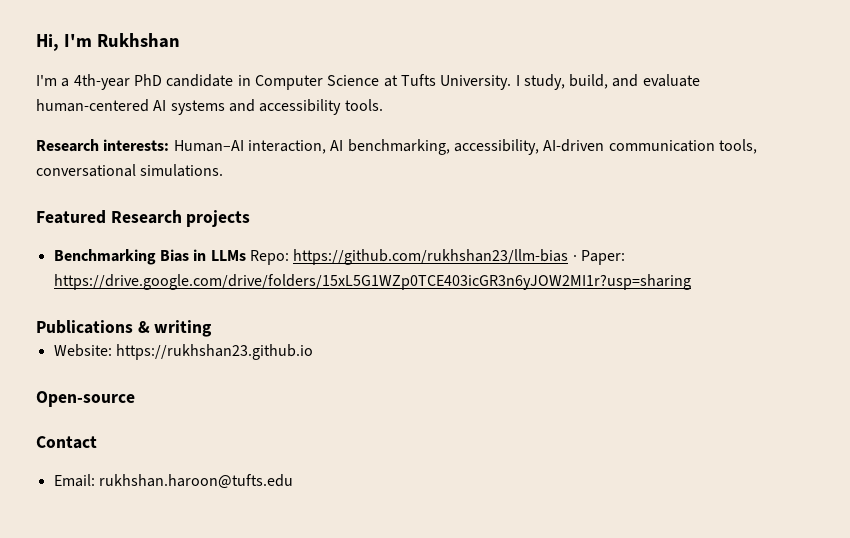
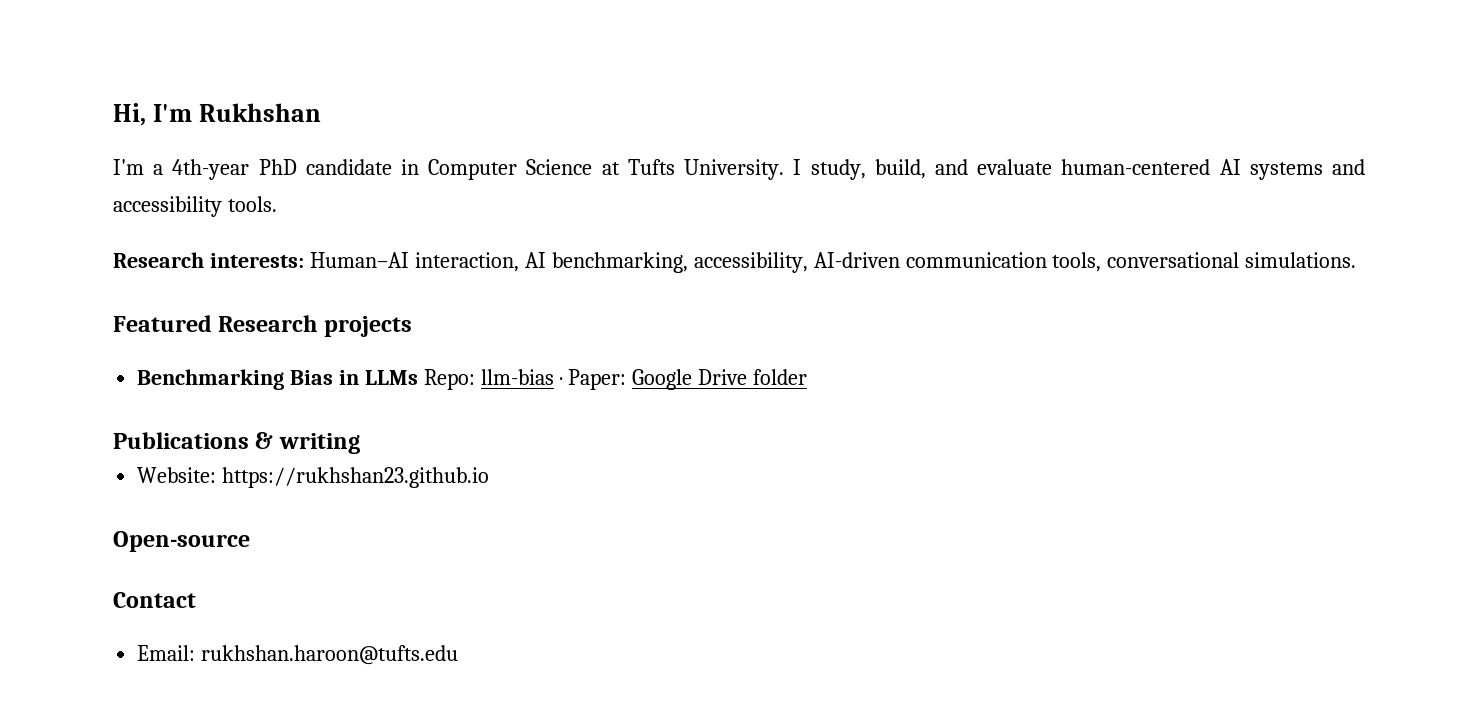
[293,249,569,265] https://github.com/rukhshan23/llm-bias -> [480,369,554,385] llm-bias
[53,274,691,290] https://drive.google.com/drive/folders/15xL5G1WZp0TCE403icGR3n6yJOW2MI1r?usp=sharing -> [631,369,807,390] Google Drive folder

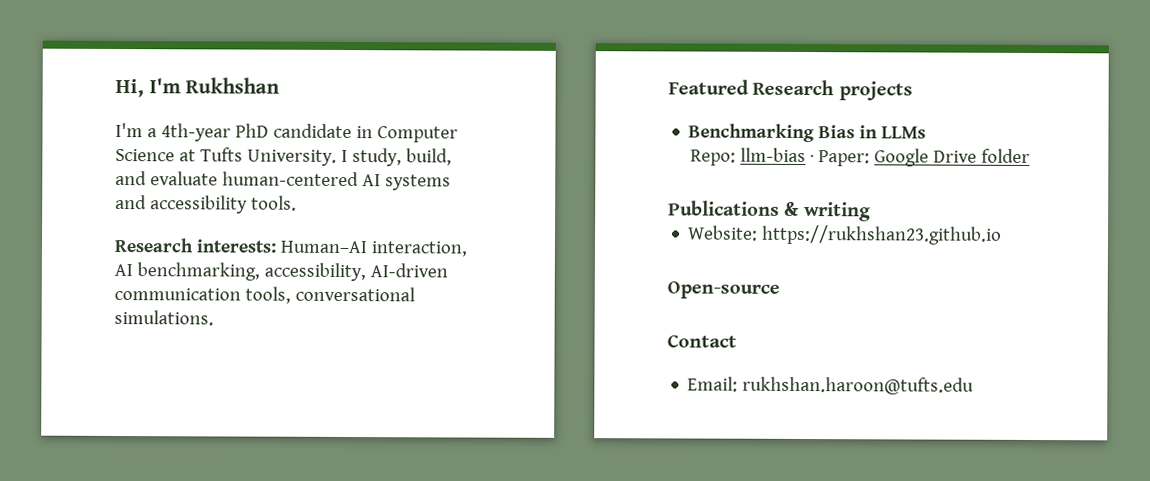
(419, 377) none -> (927, 132) //

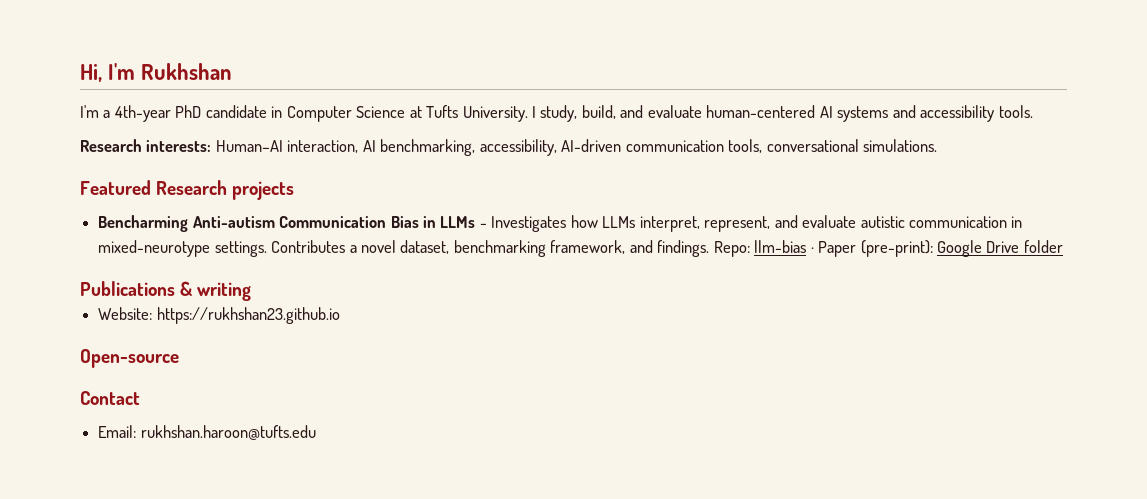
[688,123,816,143] Benchmarking -> [98,215,387,232] Bencharming Anti-autism Communication
(927, 132) // -> [479,215,1023,232] [98,240,710,257] - Investigates how LLMs interpret, represent, and evaluate autistic communication in mixed-neurotype settings. Contributes a novel dataset, benchmarking framework, and findings.
[817,150,870,167] Paper: -> [818,240,933,257] Paper (pre-print):

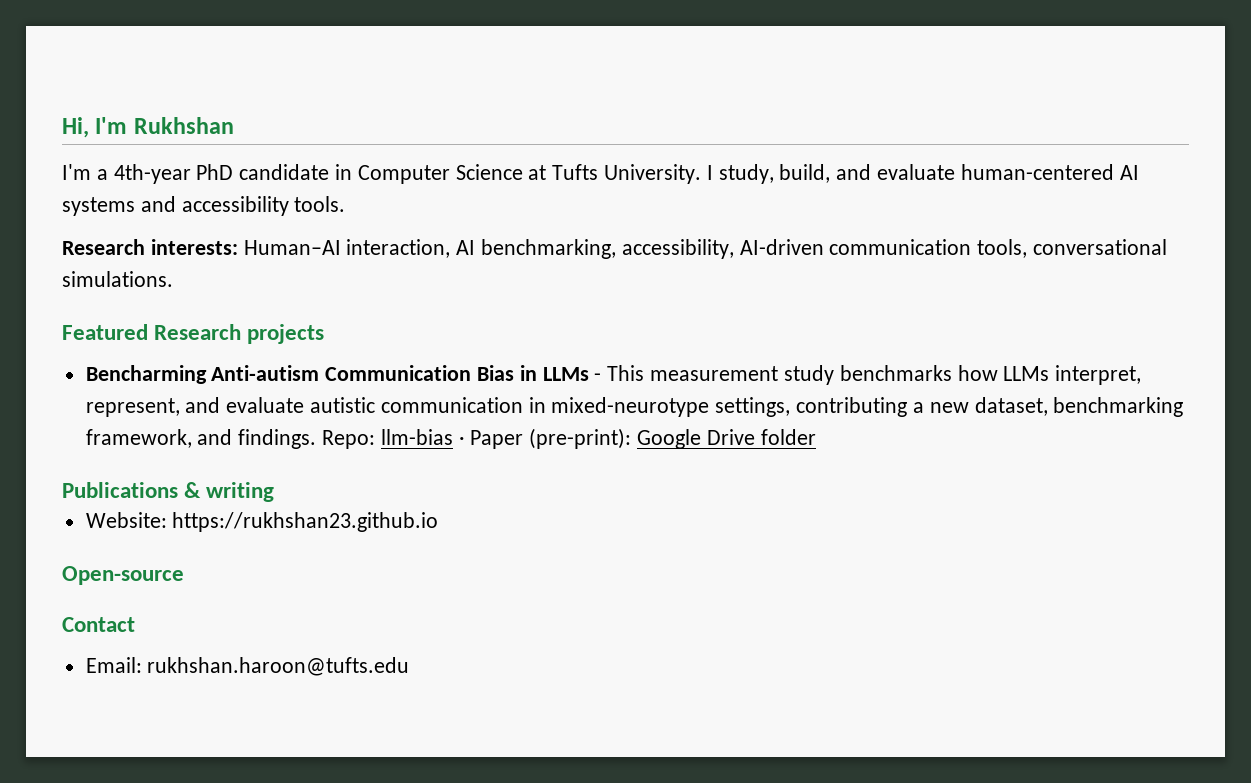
[491,216,567,232] Investigates -> [607,365,952,385] This measurement study benchmarks
[214,240,396,257] settings. Contributes a novel -> [715,397,969,417] settings, contributing a new

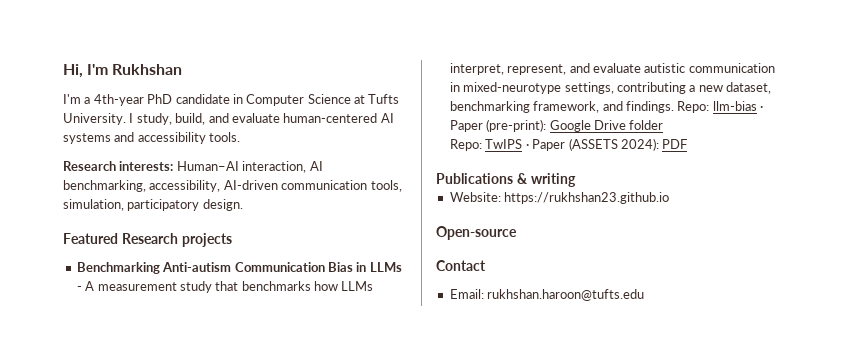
[1033,239,1168,255] [62,271,173,287] conversational simulations. -> [63,199,243,211] simulation, participatory design.
[85,365,207,384] Bencharming -> [76,262,160,274] Benchmarking
[607,365,645,381] This -> [85,281,95,291] A
(834, 375) none -> [215,281,239,291] that
(816, 437) none -> [450,138,688,151] // Repo: TwIPS · Paper (ASSETS 2024): PDF

